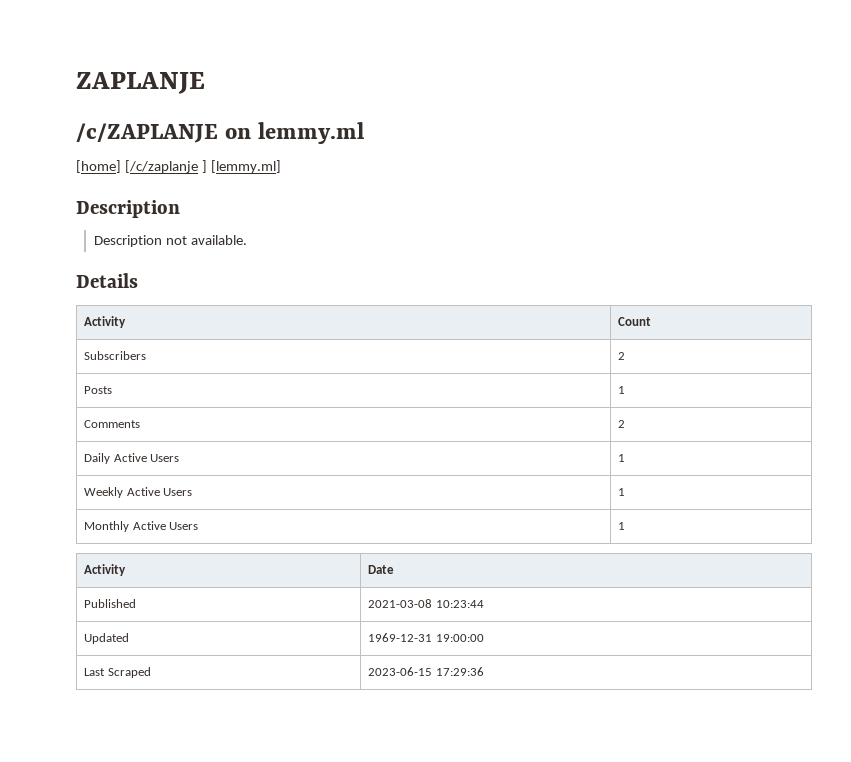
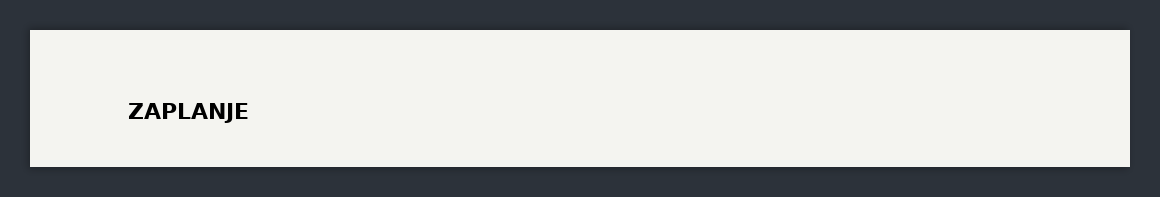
[76,122,365,144] [76,160,281,173] [76,200,180,218] [94,235,247,247] [76,273,138,288] [84,316,127,328] [618,317,652,326] [84,351,147,360] [618,352,626,360] [84,386,113,394] [618,386,626,394] [84,420,141,428] [618,420,626,428] [84,453,180,464] [618,454,626,462] [84,487,193,498] [618,488,626,496] [84,521,199,532] [618,522,626,530] [84,564,127,576] [368,565,395,574] [84,599,137,608] [368,599,484,608] [84,633,130,644] [368,633,484,642] [84,667,151,678] [368,667,484,676] // /c/ZAPLANJE on lemmy.ml // [home] [/c/zaplanje ] [lemmy.ml] // Description // Description not available. // Details // Activity | Count // Subscribers | 2 // Posts | 1 // Comments | 2 // Daily Active Users | 1 // Weekly Active Users | 1 // Monthly Active Users | 1 // Activity | Date // Published | 2021-03-08 10:23:44 // Updated | 1969-12-31 19:00:00 // Last Scraped | 2023-06-15 17:29:36 -> (249, 113) none

